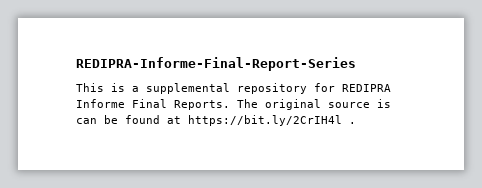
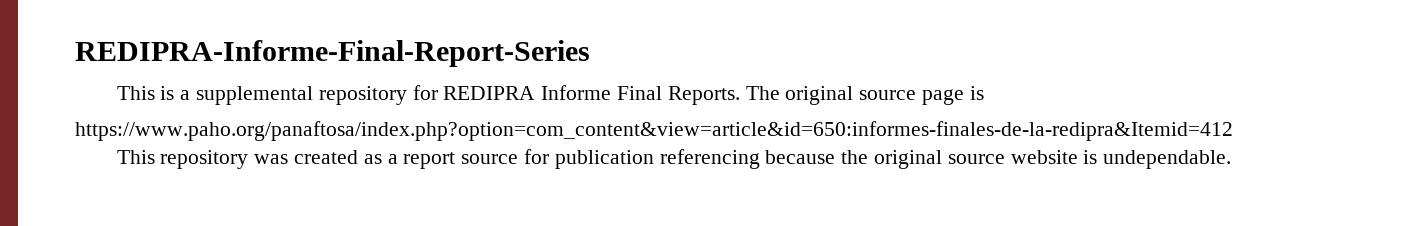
[377,99,391,108] [76,115,356,126] is can be found at https://bit.ly/2CrIH4l . -> [922,86,984,105] [75,121,1233,141] [116,149,1232,169] page is // https://www.paho.org/panaftosa/index.php?option=com_content&view=article&id=650:informes-finales-de-la-redipra&Itemid=412 // This repository was created as a report source for publication referencing because the original source website is undependable.

